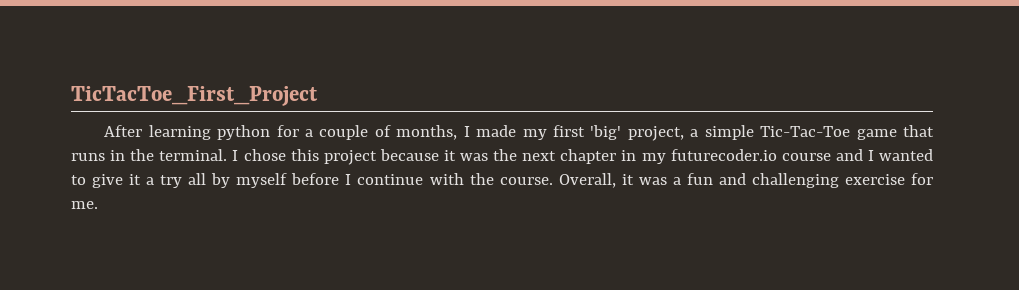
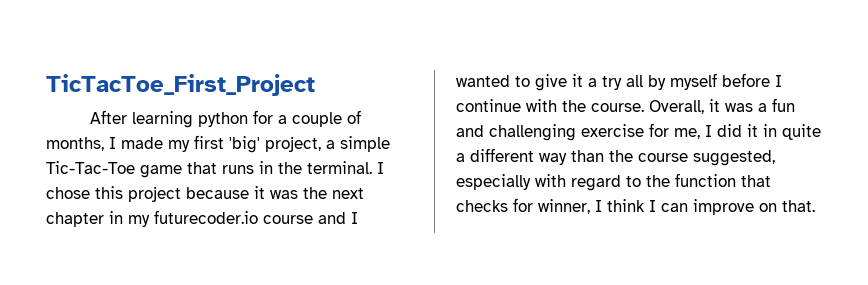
[71,201,98,209] me. -> [674,124,821,140] [456,148,775,166] [456,173,771,191] [456,198,815,215] me, I did it in quite a different way than the course suggested, especially with regard to the function that checks for winner, I think I can improve on that.

